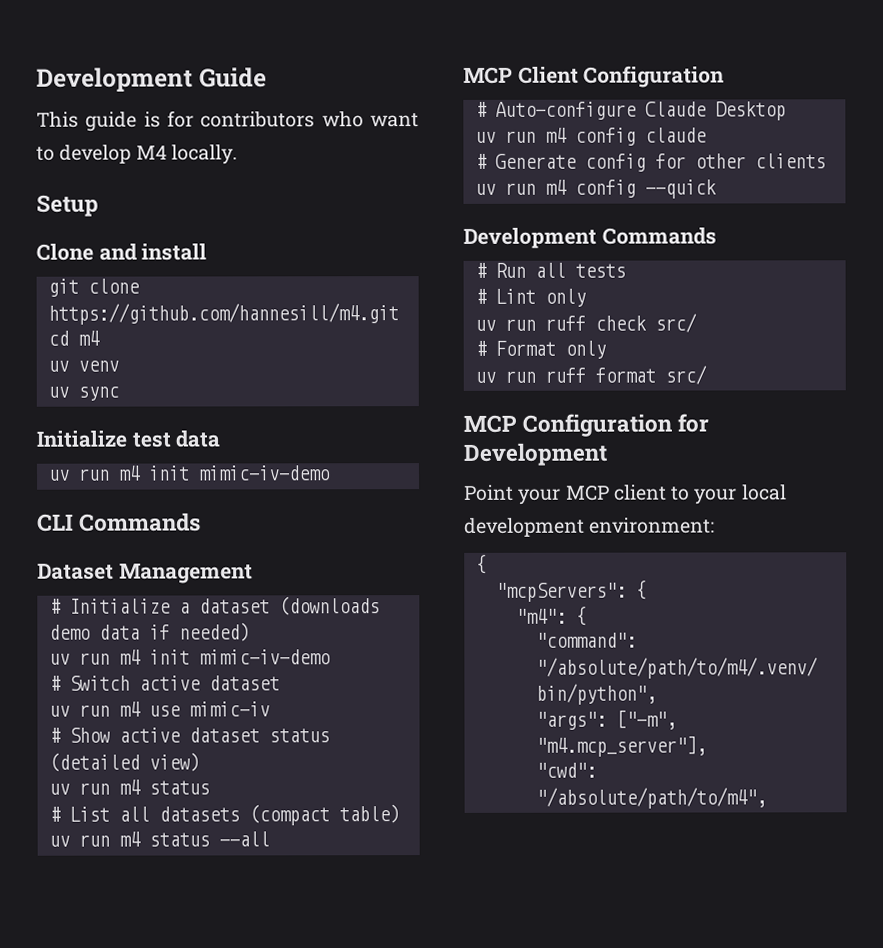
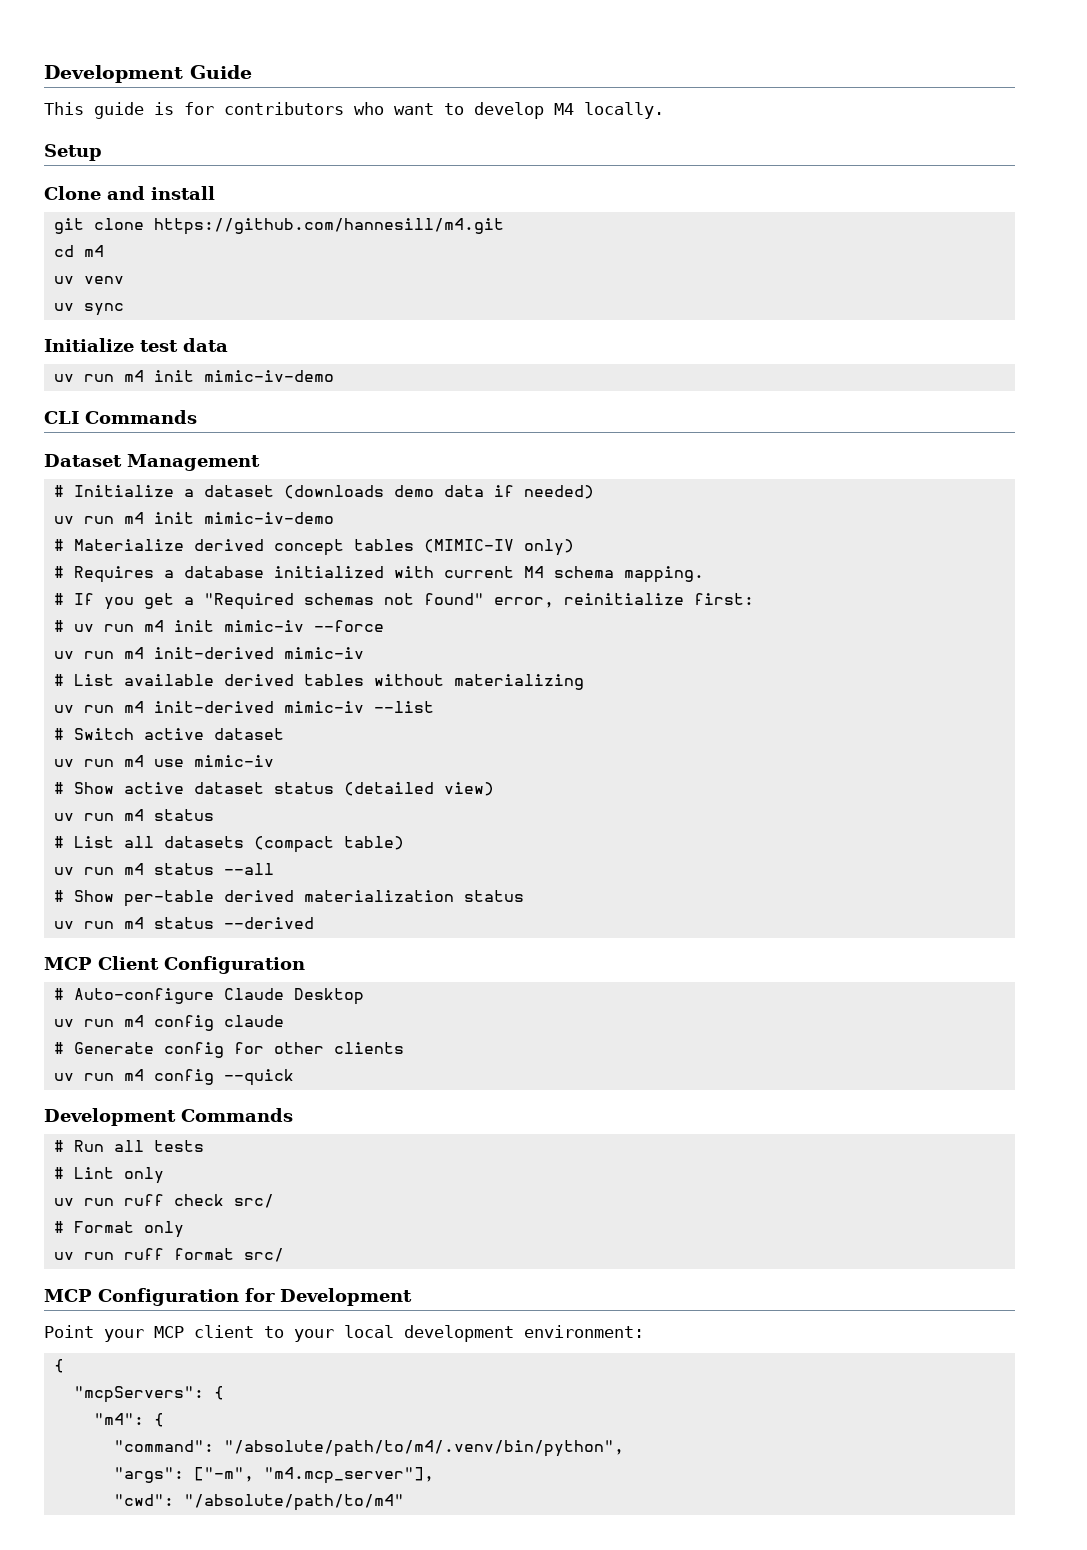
(331, 657) none -> [53,539,574,556] [53,566,704,583] [53,593,754,610] [53,620,384,632] [53,647,364,659] [53,674,584,690] [53,701,434,713] // # Materialize derived concept tables (MIMIC-IV only) // # Requires a database initialized with current M4 schema mapping. // # If you get a "Required schemas not found" error, reinitialize first: // # uv run m4 init mimic-iv --force // uv run m4 init-derived mimic-iv // # List available derived tables without materializing // uv run m4 init-derived mimic-iv --list
(270, 839) none -> [53,890,524,907] [53,917,314,929] // # Show per-table derived materialization status // uv run m4 status --derived
[535,787,767,809] "/absolute/path/to/m4", -> [183,1494,404,1511] "/absolute/path/to/m4"

